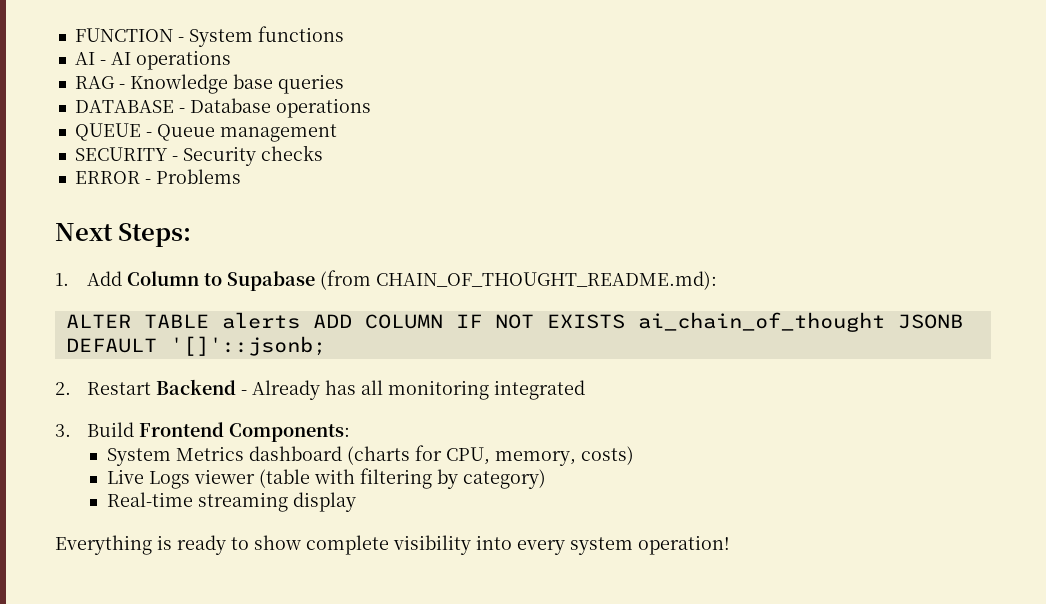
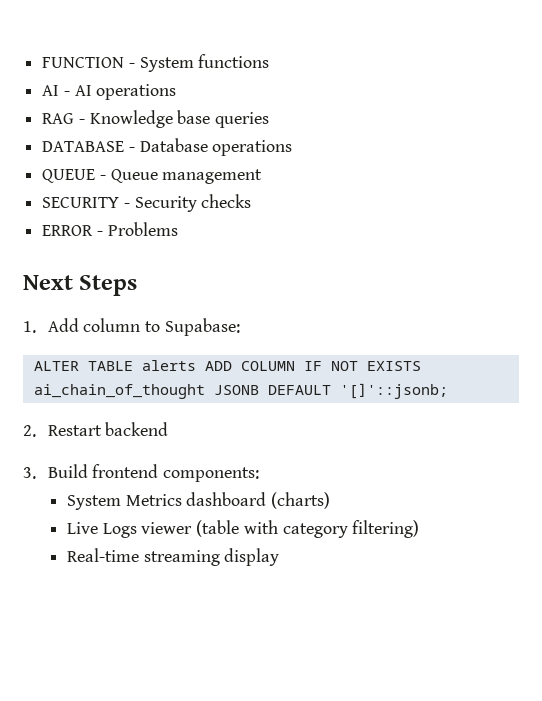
[118,223,192,247] Steps: -> [79,275,138,296] Steps
[126,270,717,291] Column to Supabase (from CHAIN_OF_THOUGHT_README.md): -> [83,318,240,336] column to Supabase:
[155,379,585,400] Backend - Already has all monitoring integrated -> [105,422,169,436] backend
[138,422,350,442] Frontend Components: -> [92,464,260,482] frontend components:
[346,445,634,466] (charts for CPU, memory, costs) -> [271,492,331,509] (charts)
[359,468,546,489] filtering by category) -> [282,520,420,538] category filtering)
[55,535,730,555] // Everything is ready to show complete visibility into every system operation! -> (280, 557) none

